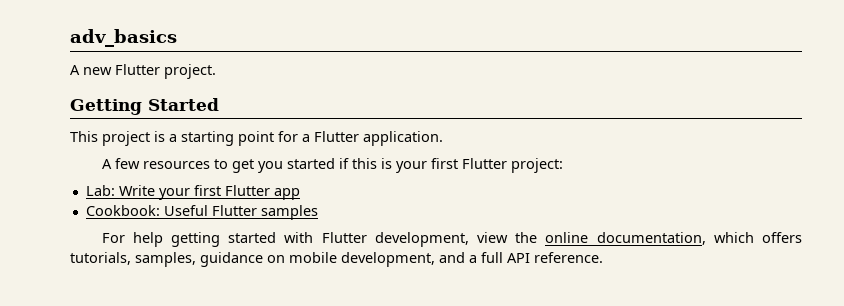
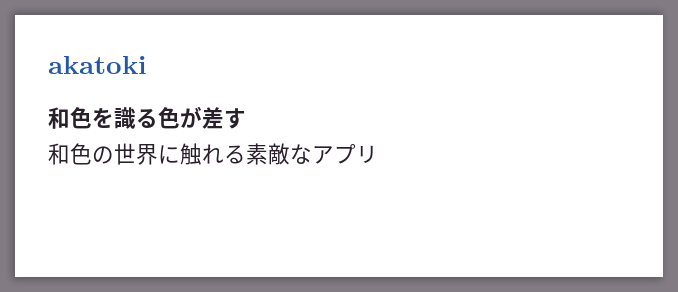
[70,29,177,47] [70,64,216,79] [70,98,219,115] [70,131,443,146] [101,158,563,173] [85,185,300,200] [85,205,318,220] [101,232,803,247] [70,252,603,267] adv_basics // A new Flutter project. // Getting Started // This project is a starting point for a Flutter application. // A few resources to get you started if this is your first Flutter project: // Lab: Write your first Flutter app // Cookbook: Useful Flutter samples // For help getting started with Flutter development, view the online documentation, which offers tutorials, samples, guidance on mobile development, and a full API reference. -> [48,56,147,74] [48,106,246,129] [48,143,378,165] akatoki // 和色を識る色が差す // 和色の世界に触れる素敵なアプリ

